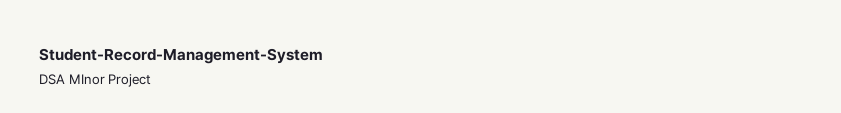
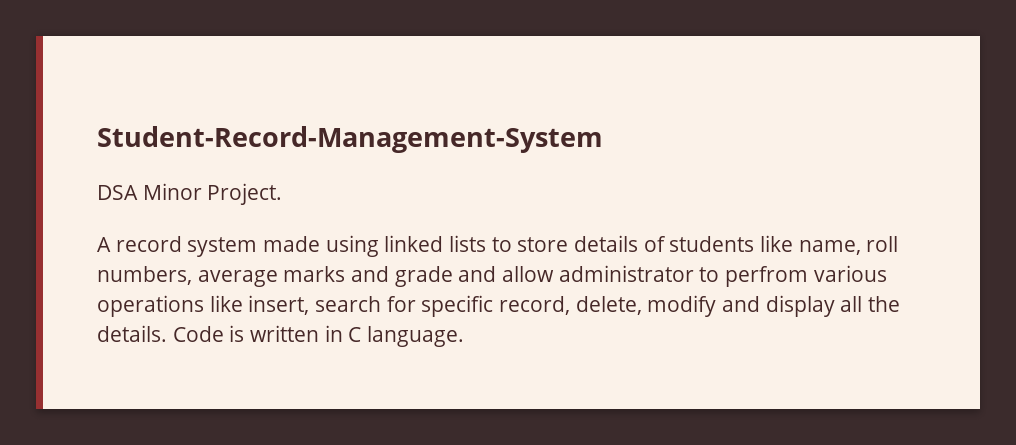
[68,74,152,87] MInor Project -> [142,183,283,205] [97,235,899,257] [97,265,887,287] [97,295,901,317] [97,325,465,347] Minor Project. // A record system made using linked lists to store details of students like name, roll numbers, average marks and grade and allow administrator to perfrom various operations like insert, search for specific record, delete, modify and display all the details. Code is written in C language.

